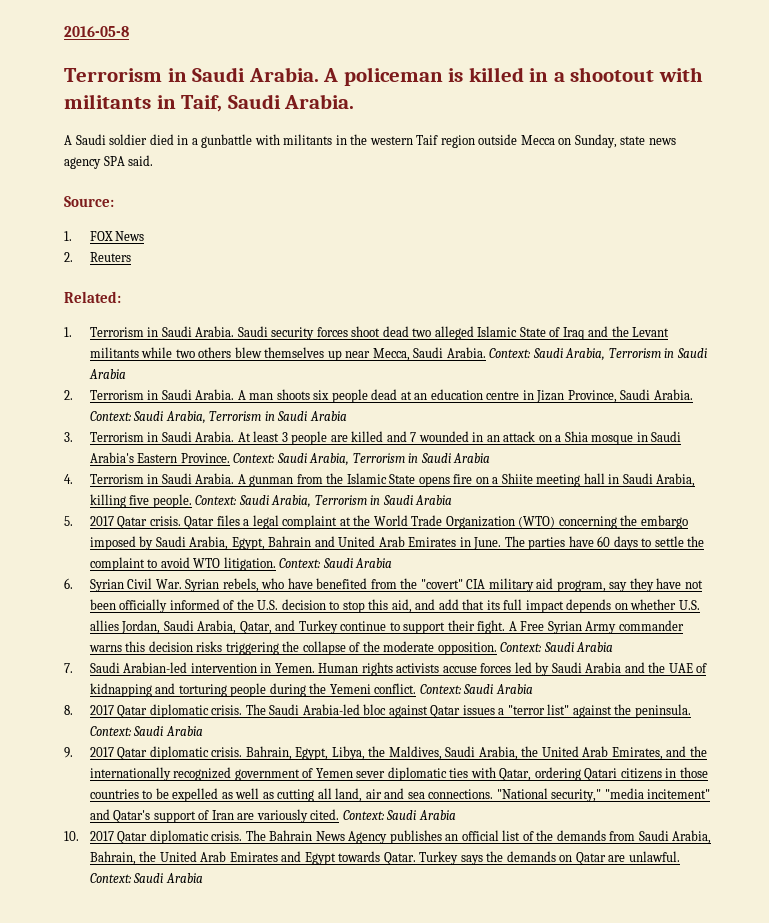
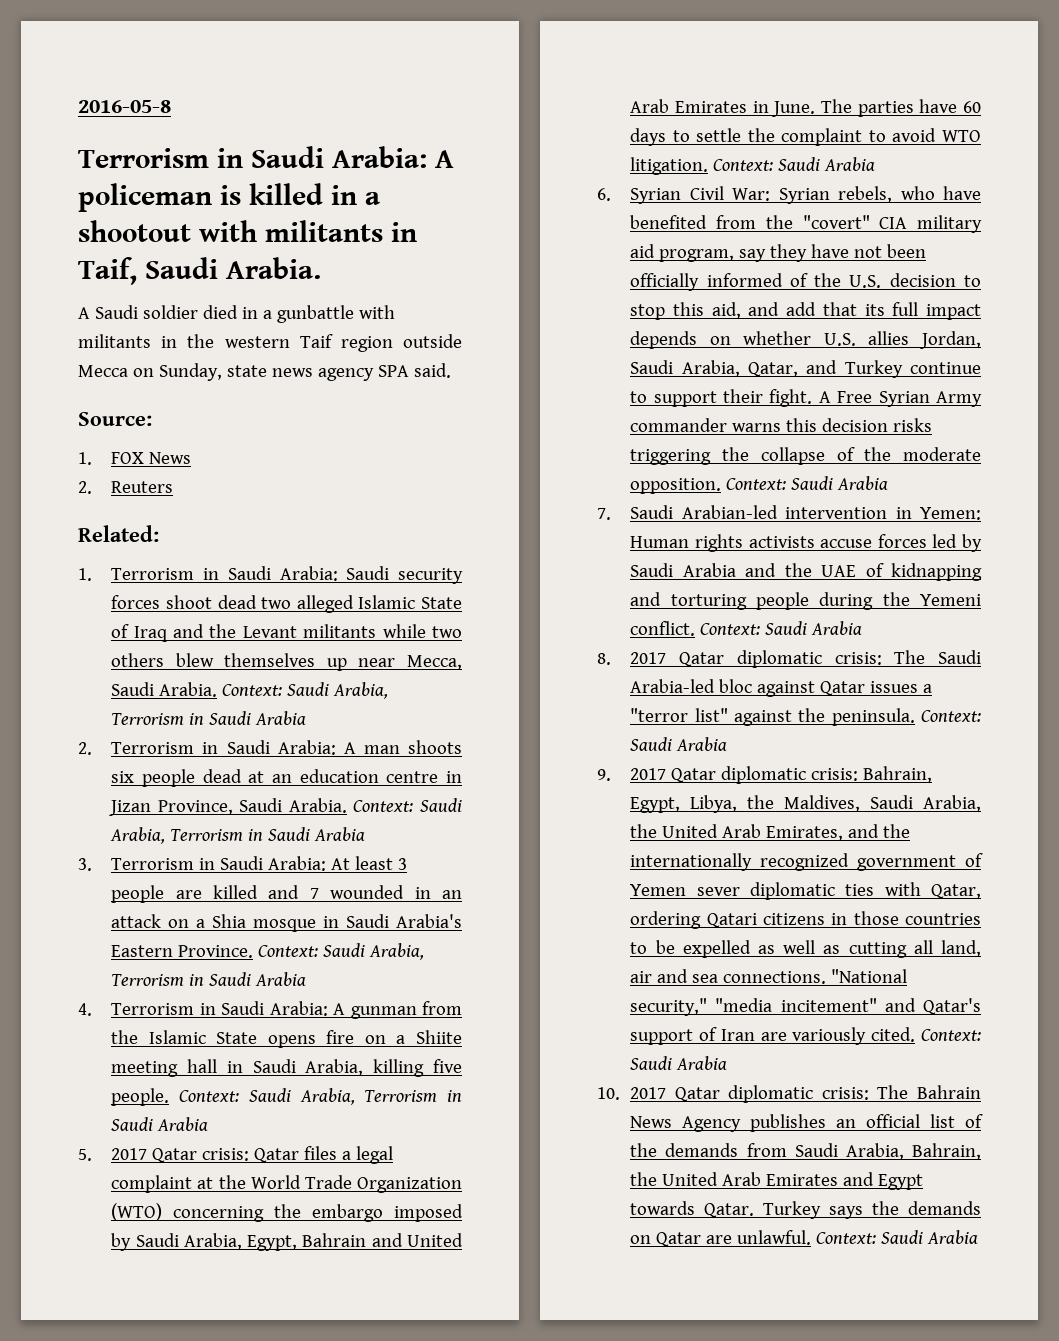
[248,67,319,82] Arabia. -> [332,146,427,168] Arabia:
[195,326,235,337] Arabia. -> [279,566,338,581] Arabia:
[195,389,235,400] Arabia. -> [277,740,336,755] Arabia:
[195,431,235,442] Arabia. -> [268,856,327,871] Arabia:
[195,473,235,484] Arabia. -> [269,1001,328,1016] Arabia:
[149,516,181,526] crisis. -> [202,1148,250,1161] crisis:
[155,579,182,589] War. -> [732,188,771,201] War:
[274,663,315,673] Yemen. -> [920,507,981,520] Yemen:
[211,705,243,715] crisis. -> [834,652,882,665] crisis:
[211,747,243,757] crisis. -> [811,768,859,781] crisis:
[211,831,243,841] crisis. -> [821,1087,869,1100] crisis:

